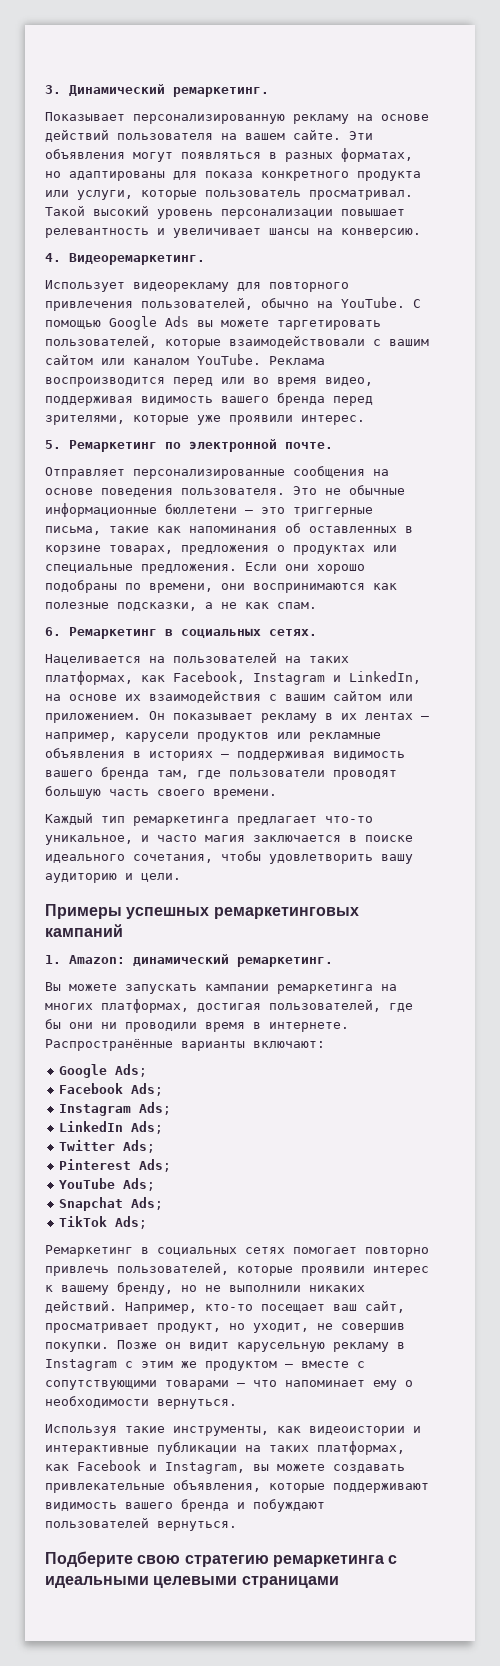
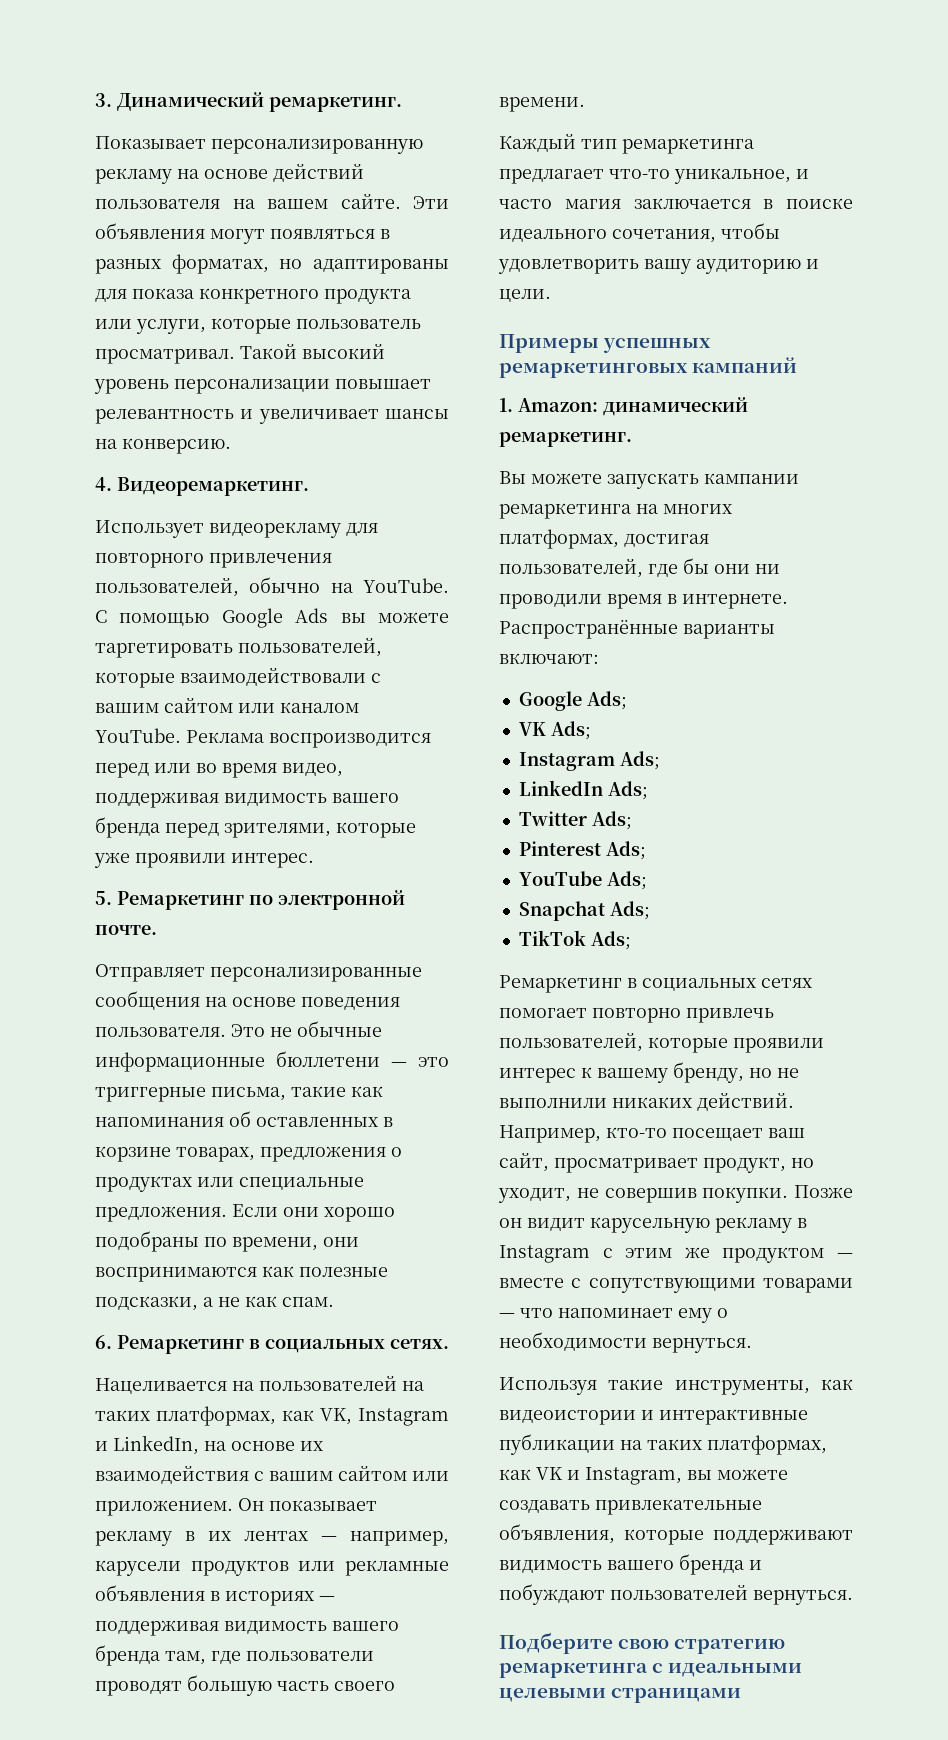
[173,671,245,684] Facebook, -> [320,1408,352,1425] VK,
[59,1083,124,1094] Facebook -> [518,722,546,736] VK
[77,1460,141,1471] Facebook -> [536,1467,563,1480] VK

